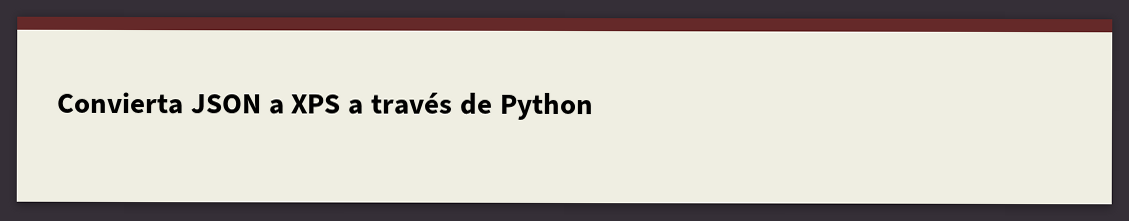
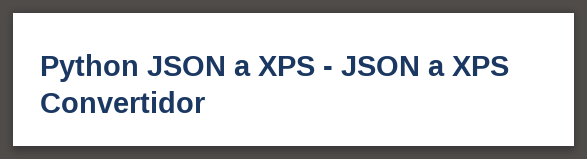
[56,91,594,121] Convierta JSON a XPS a través de Python -> [40,54,509,82] [40,91,205,113] Python JSON a XPS - JSON a XPS Convertidor

